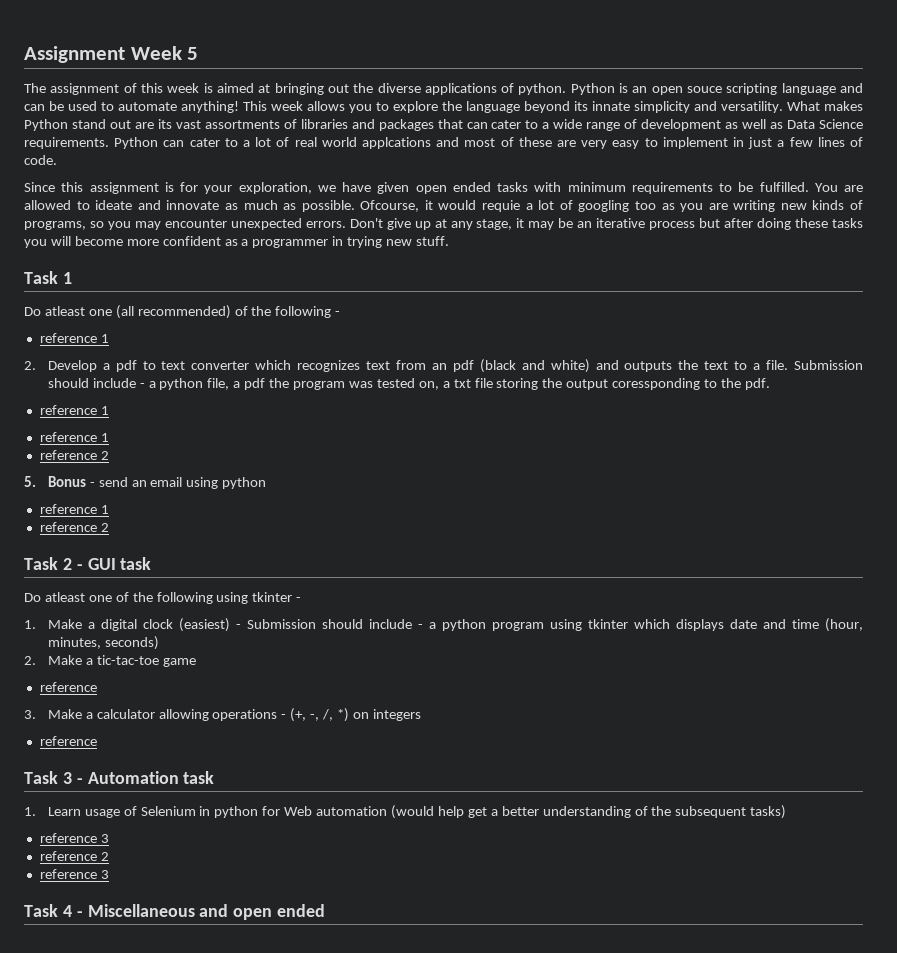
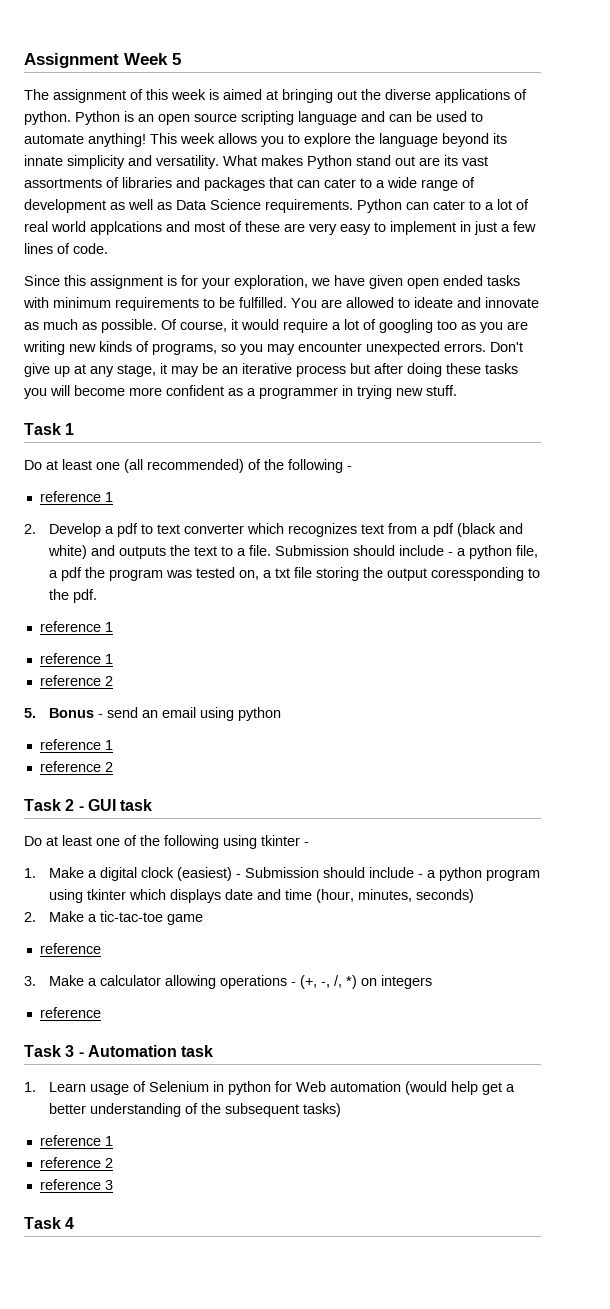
[687,86,723,93] souce -> [194,113,237,122] source
[360,200,420,212] Ofcourse, -> [161,319,227,332] Of course,
[481,200,520,212] requie -> [283,319,328,333] require
[44,306,85,316] atleast -> [46,459,92,470] at least
[431,363,447,370] an -> [420,526,430,534] a
[44,592,85,602] atleast -> [46,835,92,846] at least
[100,834,109,843] 3 -> [104,1136,113,1146] 1
[76,904,326,920] - Miscellaneous and open ended -> (75, 1223) none

